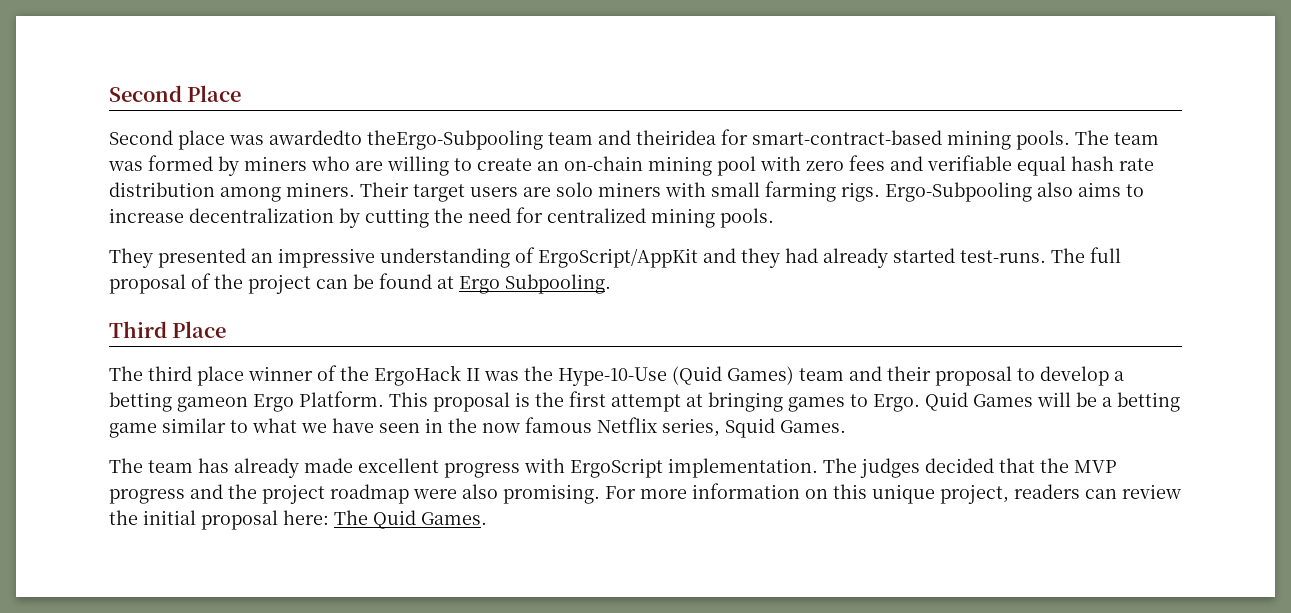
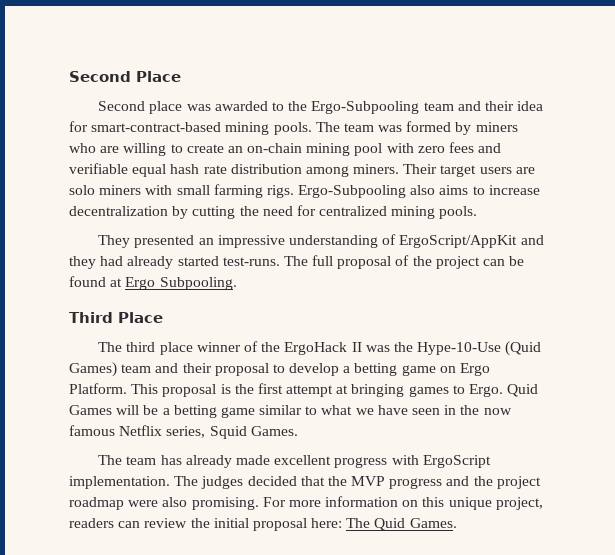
[269,130,716,150] awardedto theErgo-Subpooling team and theiridea -> [214,101,544,114] awarded to the Ergo-Subpooling team and their idea
[177,397,248,412] gameon -> [401,365,456,376] game on

